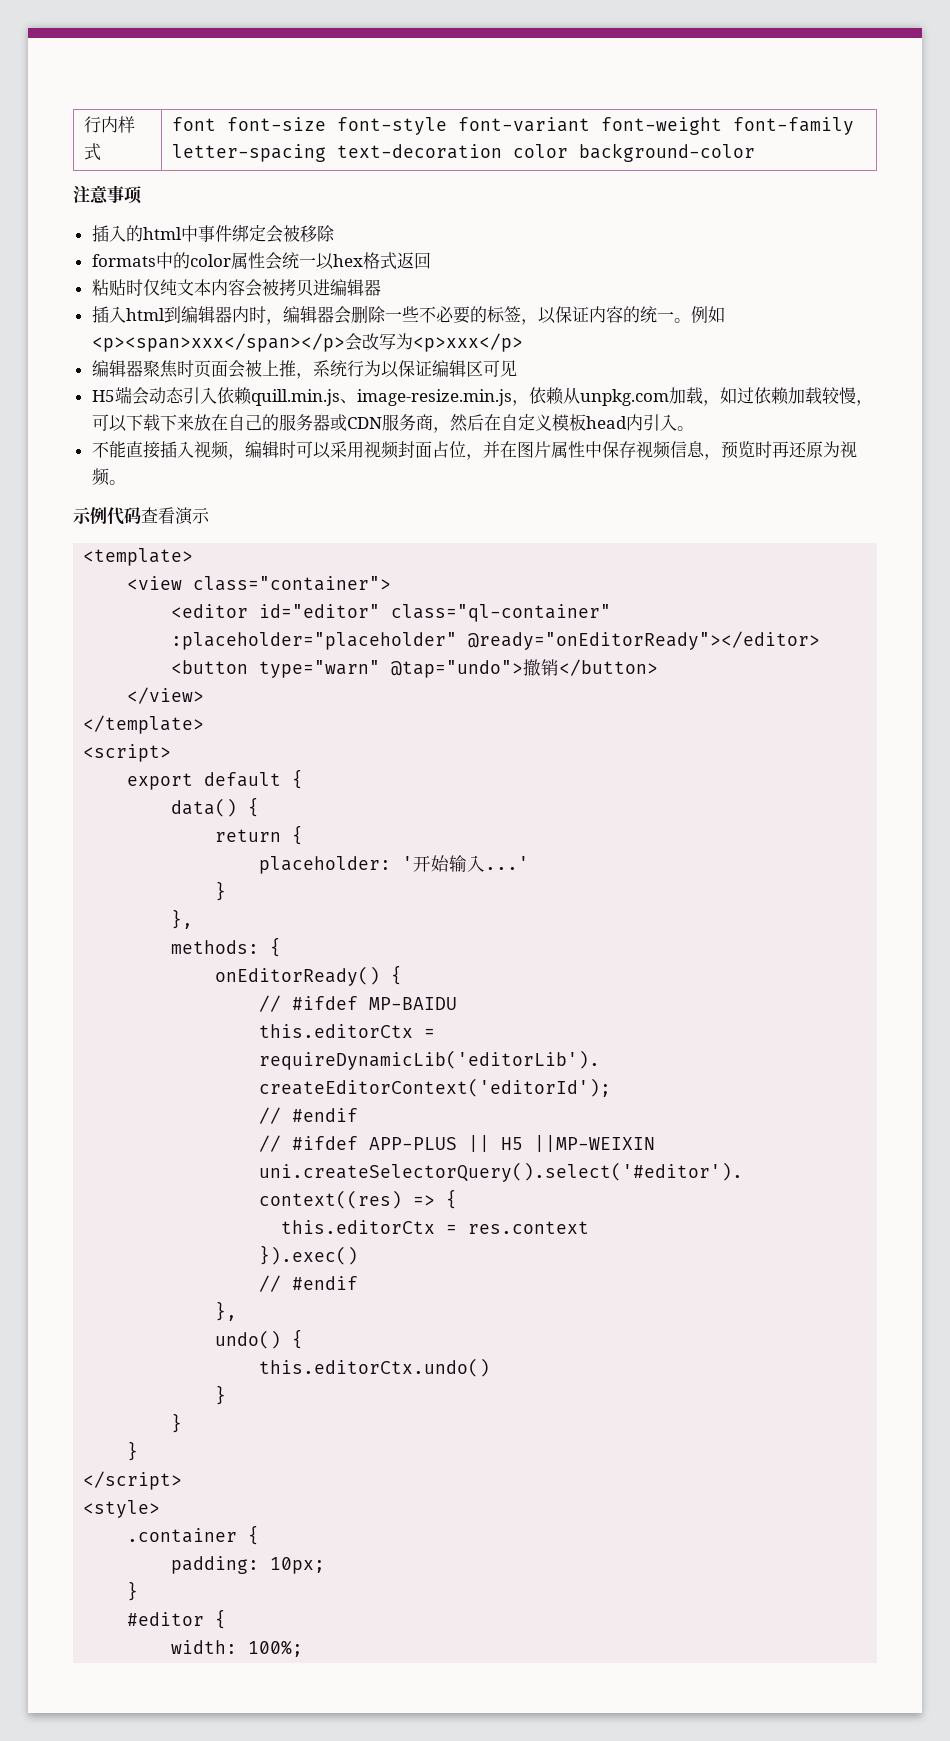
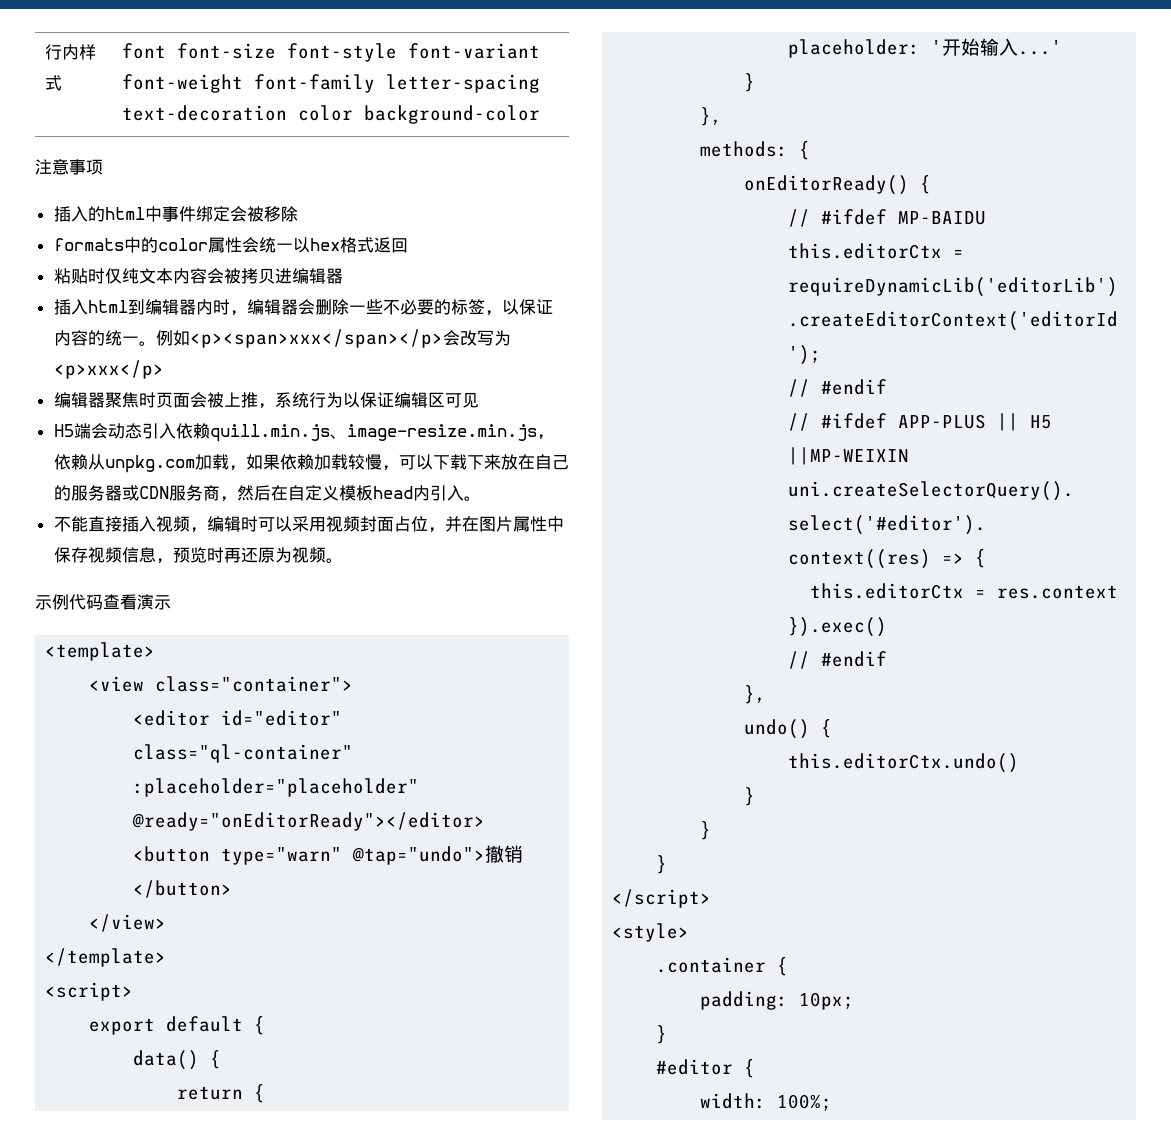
[736,387,754,404] 过 -> [262,454,280,470] 果

